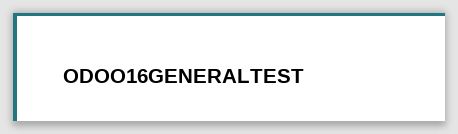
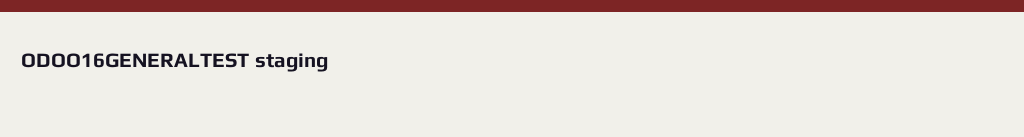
(304, 76) none -> [254,53,328,72] staging

